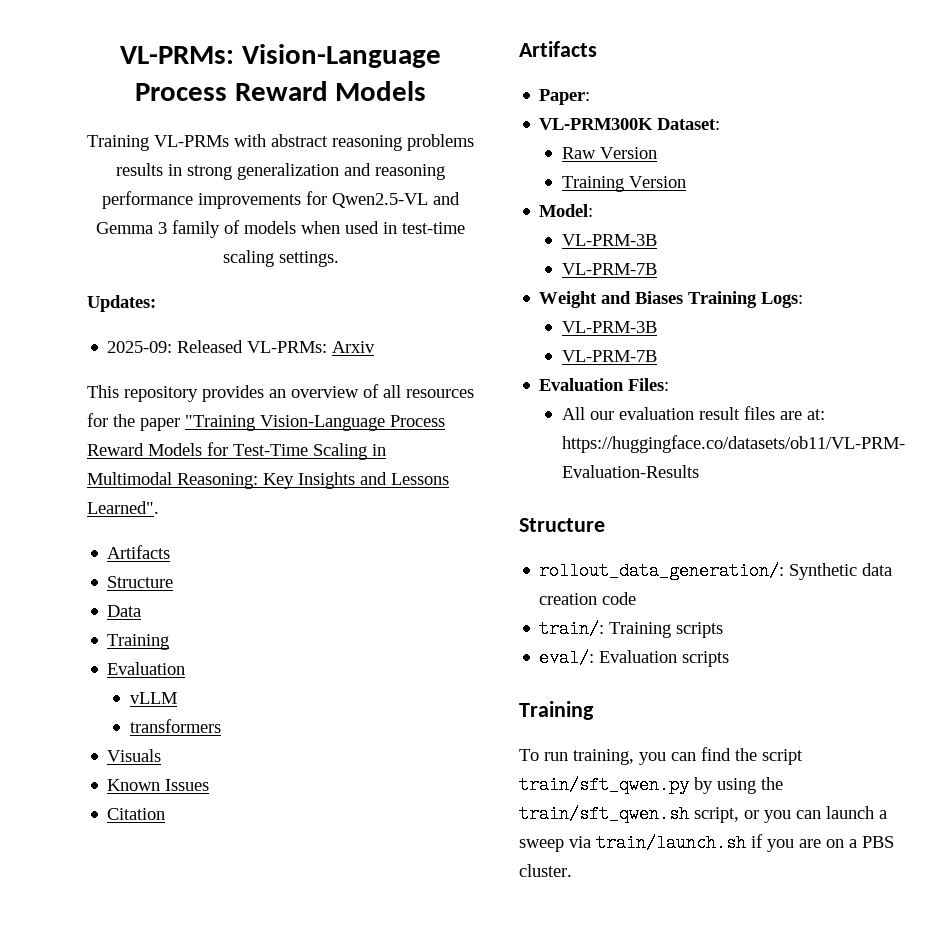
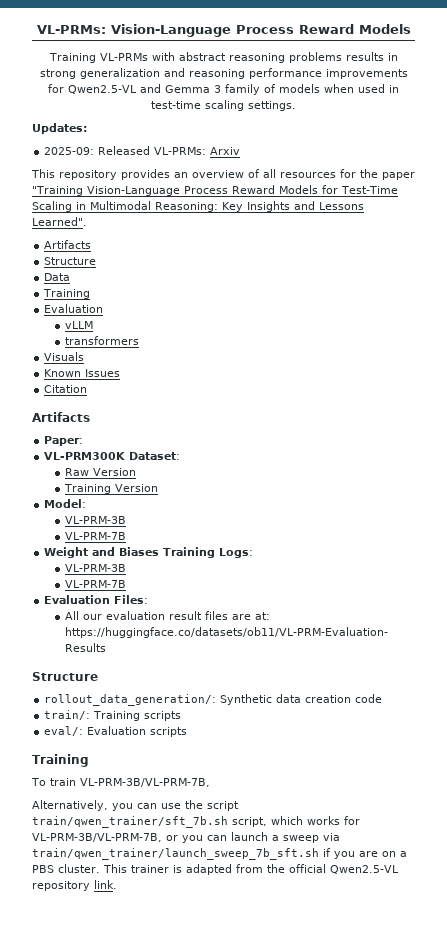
[544,747,731,765] run training, you can find -> [49,778,210,787] [32,800,181,811] train VL-PRM-3B/VL-PRM-7B, // Alternatively, you can use
[519,776,783,794] [519,805,739,823] train/sft_qwen.py by using the train/sft_qwen.sh script, -> [32,816,360,828] [32,833,162,842] train/qwen_trainer/sft_7b.sh script, which works for VL-PRM-3B/VL-PRM-7B,
[596,834,746,852] train/launch.sh -> [32,848,319,860] train/qwen_trainer/launch_sweep_7b_sft.sh
(572, 870) none -> [103,864,399,875] [32,880,117,891] This trainer is adapted from the official Qwen2.5-VL repository link.

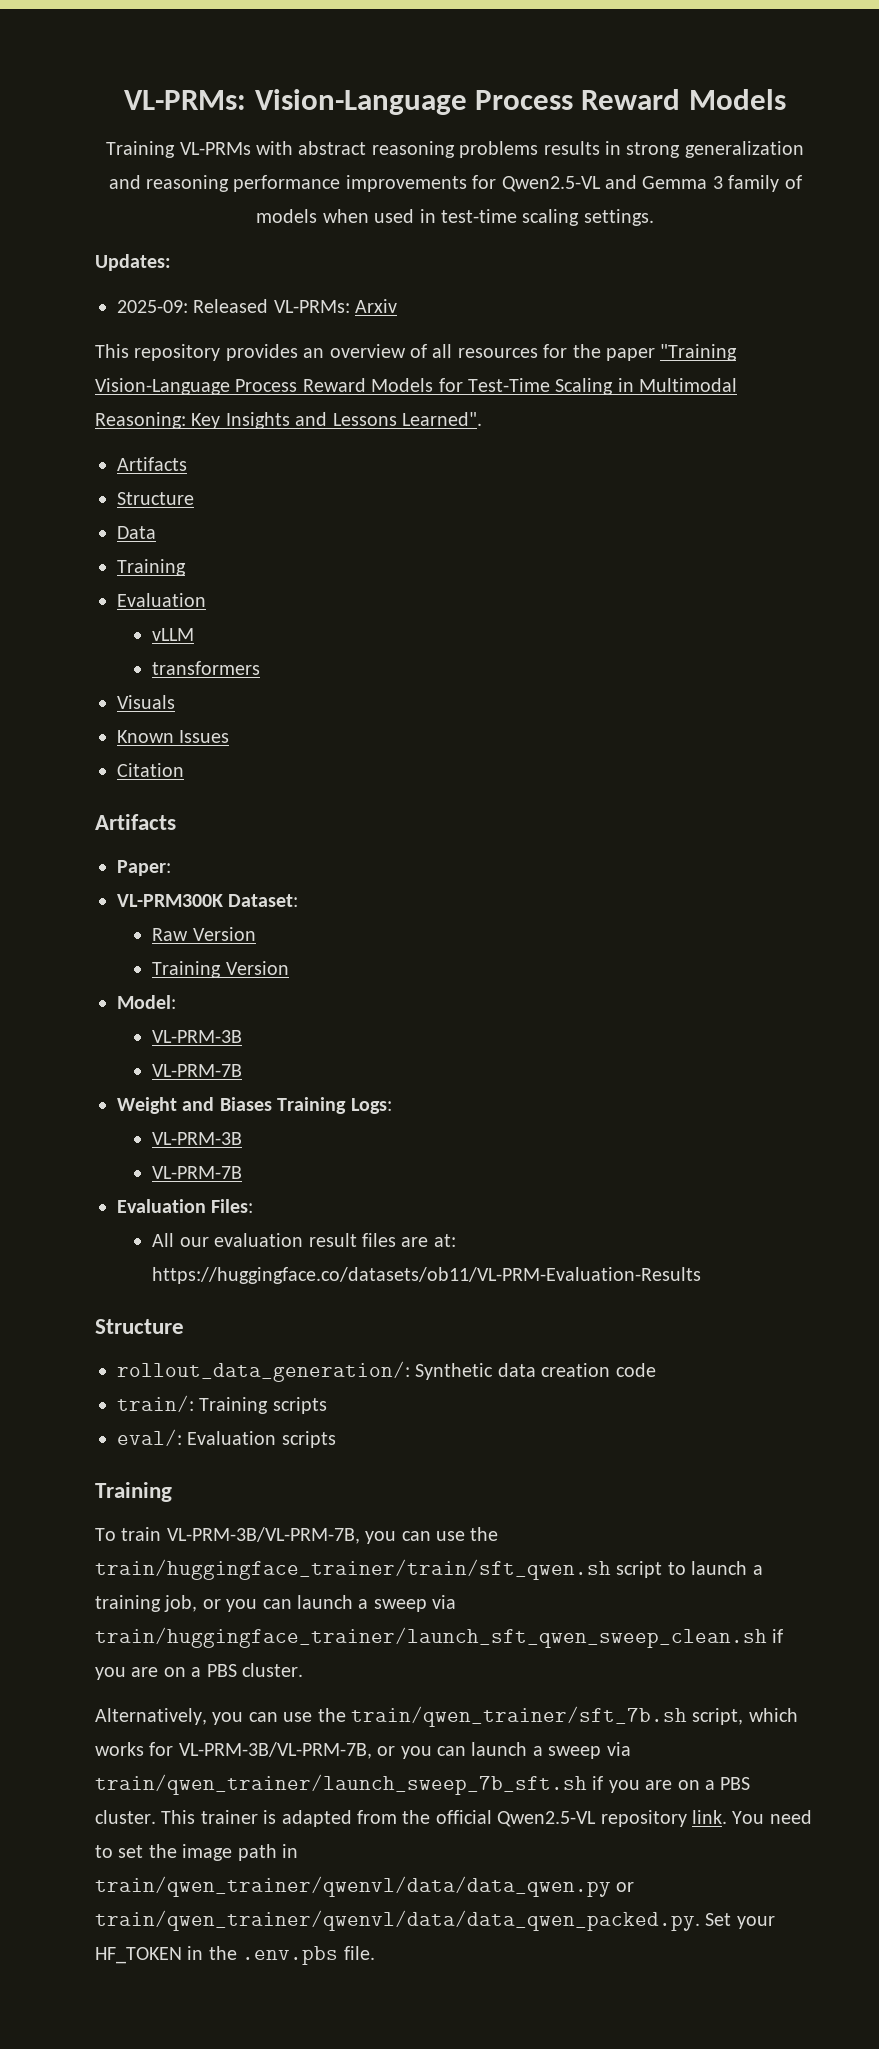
(210, 782) none -> [365,1527,499,1544] [95,1559,763,1580] [95,1595,457,1612] [95,1627,784,1648] [95,1663,303,1680] you can use the train/huggingface_trainer/train/sft_qwen.sh script to launch a training job, or you can launch a sweep via train/huggingface_trainer/launch_sft_qwen_sweep_clean.sh if you are on a PBS cluster.
[207,801,239,811] script -> (346, 1715) none
(117, 884) none -> [732,1810,812,1824] [95,1844,298,1861] [95,1876,635,1897] [95,1910,775,1931] [95,1946,375,1965] You need to set the image path in train/qwen_trainer/qwenvl/data/data_qwen.py or train/qwen_trainer/qwenvl/data/data_qwen_packed.py. Set your HF_TOKEN in the .env.pbs file.

